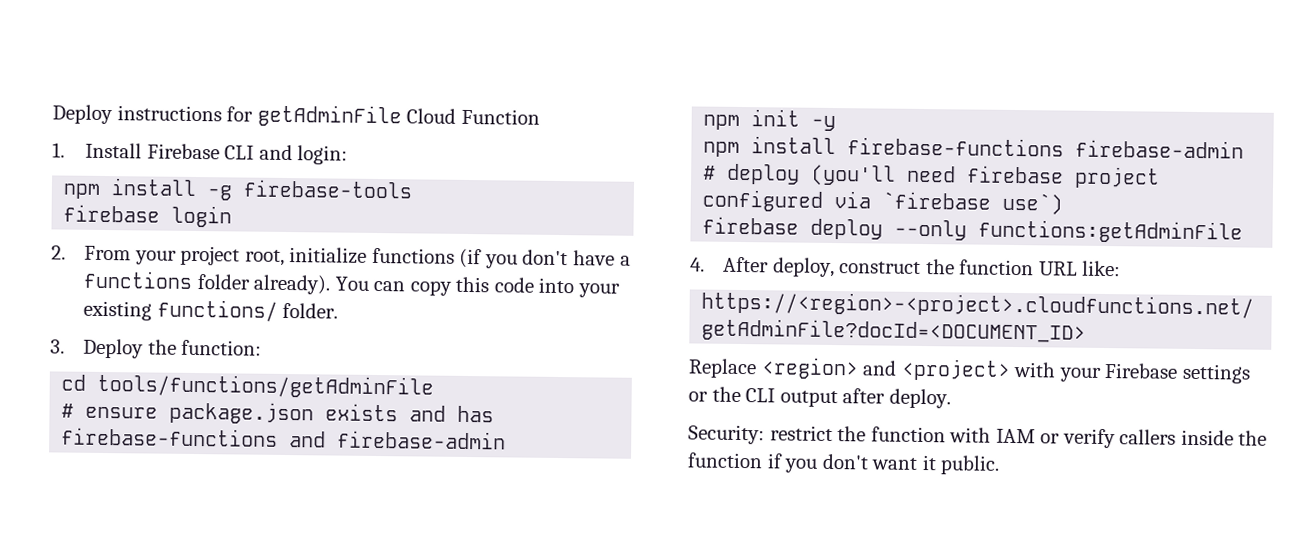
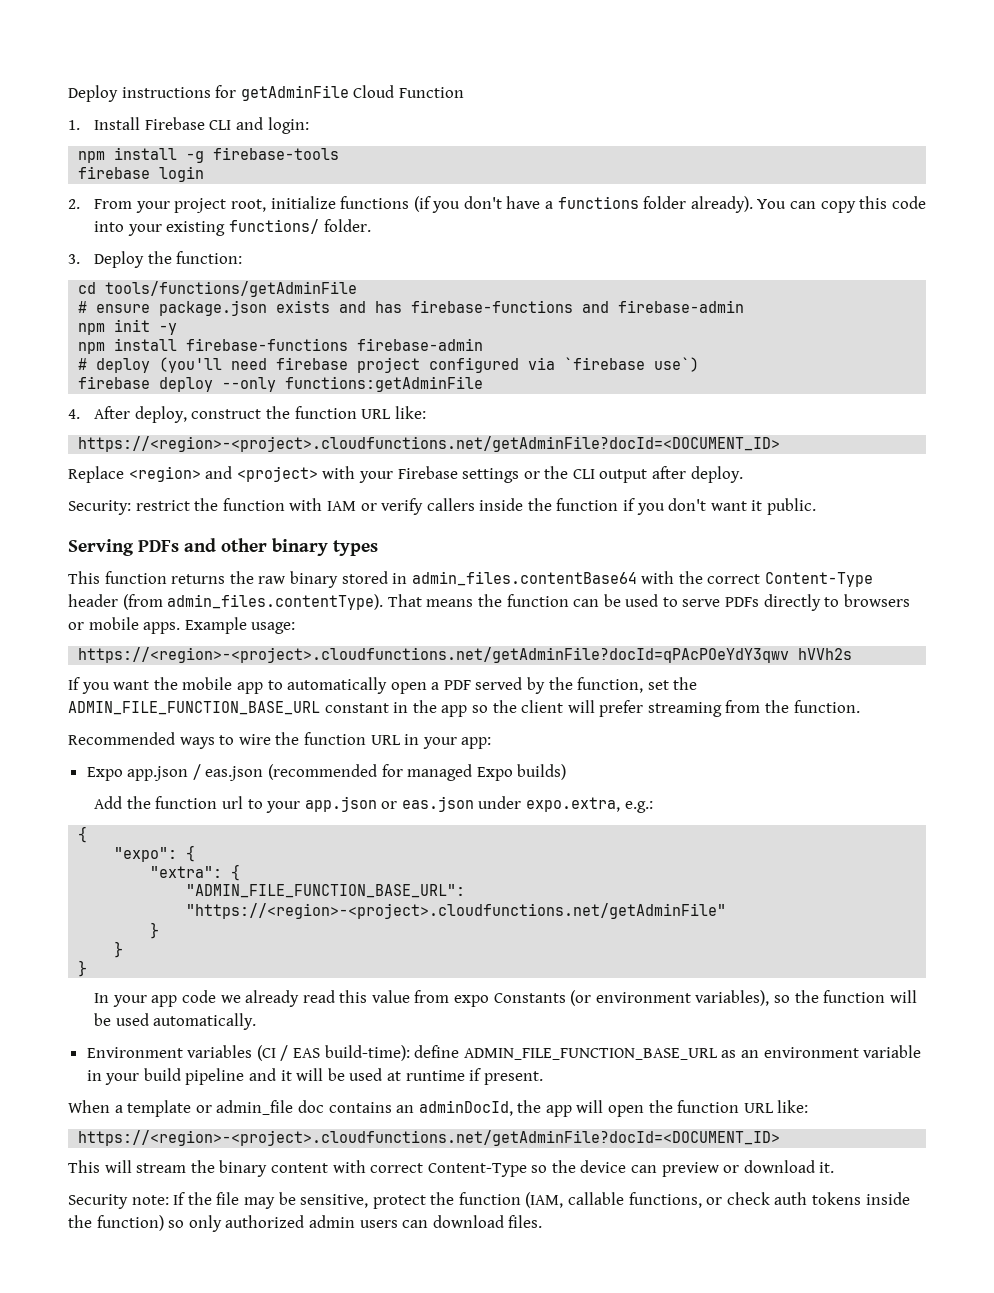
(1001, 465) none -> [68,538,378,556] [68,571,874,588] [68,594,910,611] [68,617,296,634] [78,647,853,663] [68,677,698,694] [68,700,860,717] [68,732,492,749] [86,764,567,781] [94,796,653,813] [78,826,88,843] [114,845,196,862] [150,864,241,881] [186,884,466,898] [186,903,727,919] [150,922,160,939] [114,941,124,958] [78,960,88,977] [94,990,917,1007] [94,1013,257,1030] [86,1045,922,1061] [86,1068,543,1085] [68,1100,809,1117] [78,1130,781,1146] [68,1160,835,1177] [68,1192,910,1209] [68,1215,543,1232] // Serving PDFs and other binary types // This function returns the raw binary stored in admin_files.contentBase64 with the correct Content-Type header (from admin_files.contentType). That means the function can be used to serve PDFs directly to browsers or mobile apps. Example usage: // https://<region>-<project>.cloudfunctions.net/getAdminFile?docId=qPAcPOeYdY3qwv hVVh2s // If you want the mobile app to automatically open a PDF served by the function, set the ADMIN_FILE_FUNCTION_BASE_URL constant in the app so the client will prefer streaming from the function. // Recommended ways to wire the function URL in your app: // Expo app.json / eas.json (recommended for managed Expo builds) // Add the function url to your app.json or eas.json under expo.extra, e.g.: // { // "expo": { // "extra": { // "ADMIN_FILE_FUNCTION_BASE_URL": "https://<region>-<project>.cloudfunctions.net/getAdminFile" // } // } // } // In your app code we already read this value from expo Constants (or environment variables), so the function will be used automatically. // Environment variables (CI / EAS build-time): define ADMIN_FILE_FUNCTION_BASE_URL as an environment variable in your build pipeline and it will be used at runtime if present. // When a template or admin_file doc contains an adminDocId, the app will open the function URL like: // https://<region>-<project>.cloudfunctions.net/getAdminFile?docId=<DOCUMENT_ID> // This will stream the binary content with correct Content-Type so the device can preview or download it. // Security note: If the file may be sensitive, protect the function (IAM, callable functions, or check auth tokens inside the function) so only authorized admin users can download files.

